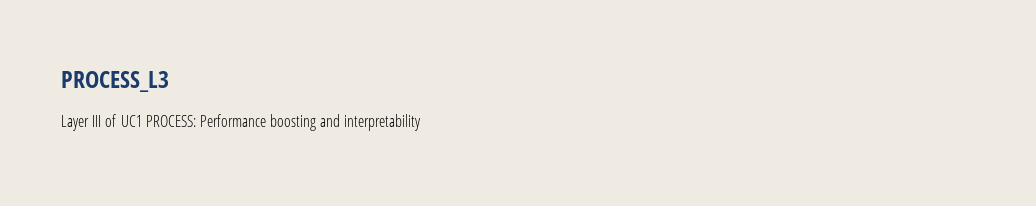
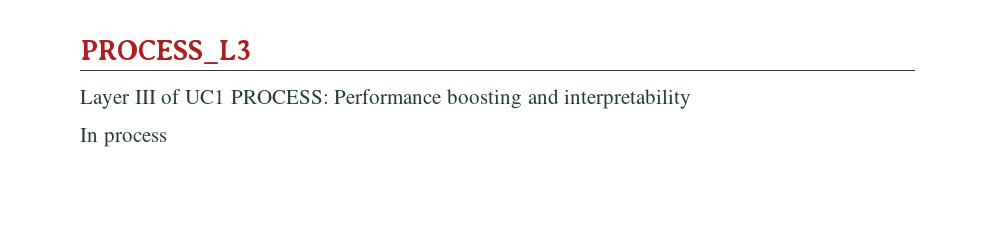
(422, 122) none -> [80,128,167,147] // In process

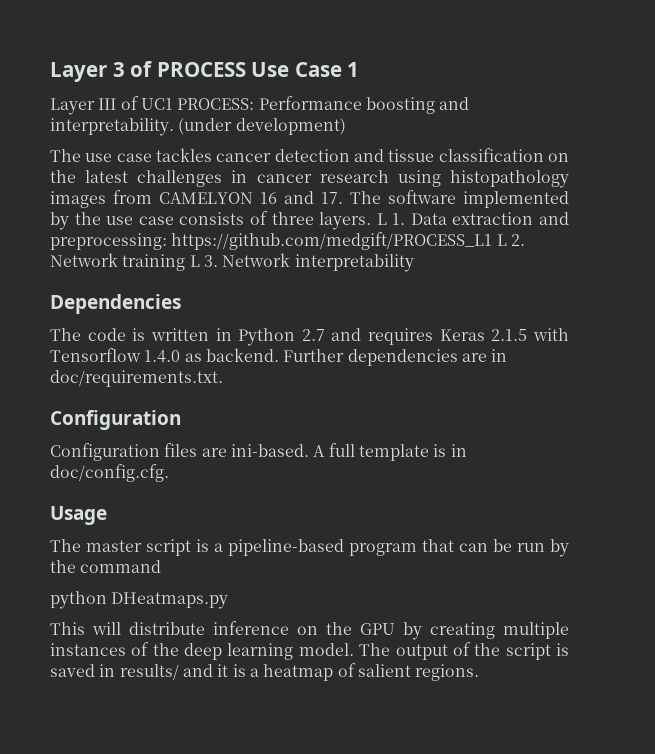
[80,40,251,64] PROCESS_L3 -> [50,61,360,82] Layer 3 of PROCESS Use Case 1
[564,89,692,109] [80,128,167,147] interpretability // In process -> [50,118,346,136] [50,148,569,162] [50,170,569,188] [50,190,569,208] [50,211,569,230] [50,232,525,250] [50,253,414,272] [50,294,181,314] [50,328,569,346] [50,348,508,366] [50,370,223,387] [50,410,181,430] [50,443,467,461] [50,464,169,482] [50,506,107,525] [50,539,569,557] [50,560,162,573] [50,591,229,609] [50,621,569,640] [50,642,570,660] [50,663,480,681] interpretability. (under development) // The use case tackles cancer detection and tissue classification on the latest challenges in cancer research using histopathology images from CAMELYON 16 and 17. The software implemented by the use case consists of three layers. L 1. Data extraction and preprocessing: https://github.com/medgift/PROCESS_L1 L 2. Network training L 3. Network interpretability // Dependencies // The code is written in Python 2.7 and requires Keras 2.1.5 with Tensorflow 1.4.0 as backend. Further dependencies are in doc/requirements.txt. // Configuration // Configuration files are ini-based. A full template is in doc/config.cfg. // Usage // The master script is a pipeline-based program that can be run by the command // python DHeatmaps.py // This will distribute inference on the GPU by creating multiple instances of the deep learning model. The output of the script is saved in results/ and it is a heatmap of salient regions.

